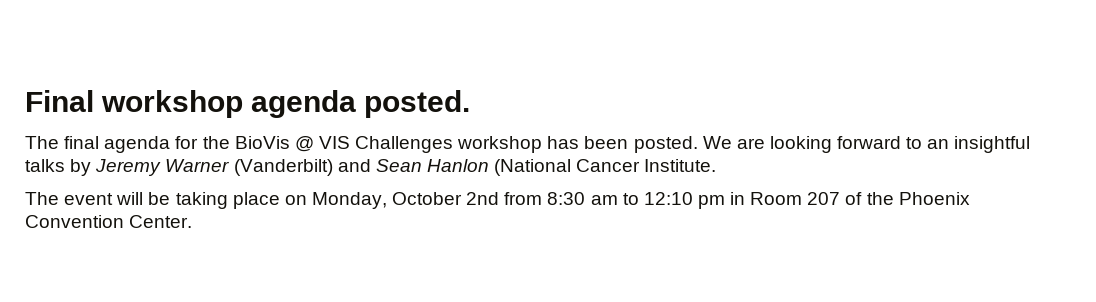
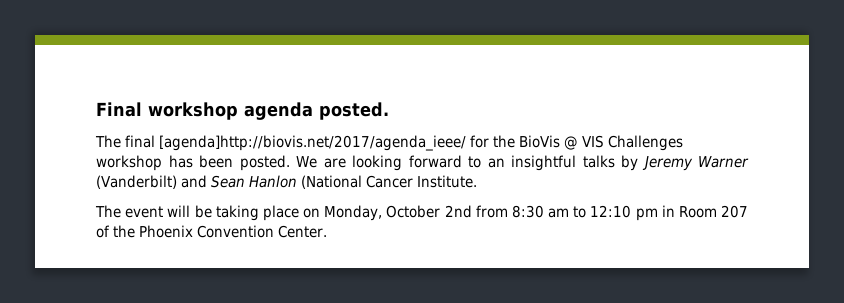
[104,136,171,153] agenda -> [159,135,466,151] [agenda]http://biovis.net/2017/agenda_ieee/

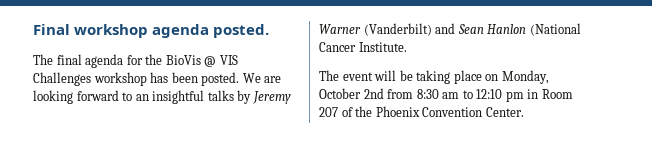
[159,135,466,151] [agenda]http://biovis.net/2017/agenda_ieee/ -> [85,54,124,68] agenda

